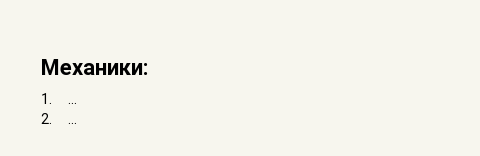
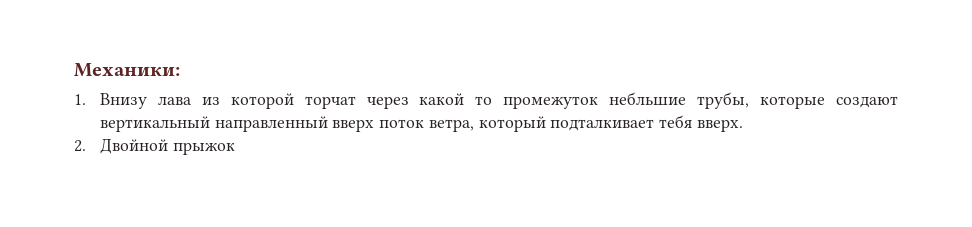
[67,102,77,104] ... -> [99,92,899,109] [99,115,743,132] Внизу лава из которой торчат через какой то промежуток небльшие трубы, которые создают вертикальный направленный вверх поток ветра, который подталкивает тебя вверх.
[67,122,77,124] ... -> [99,138,235,155] Двойной прыжок

